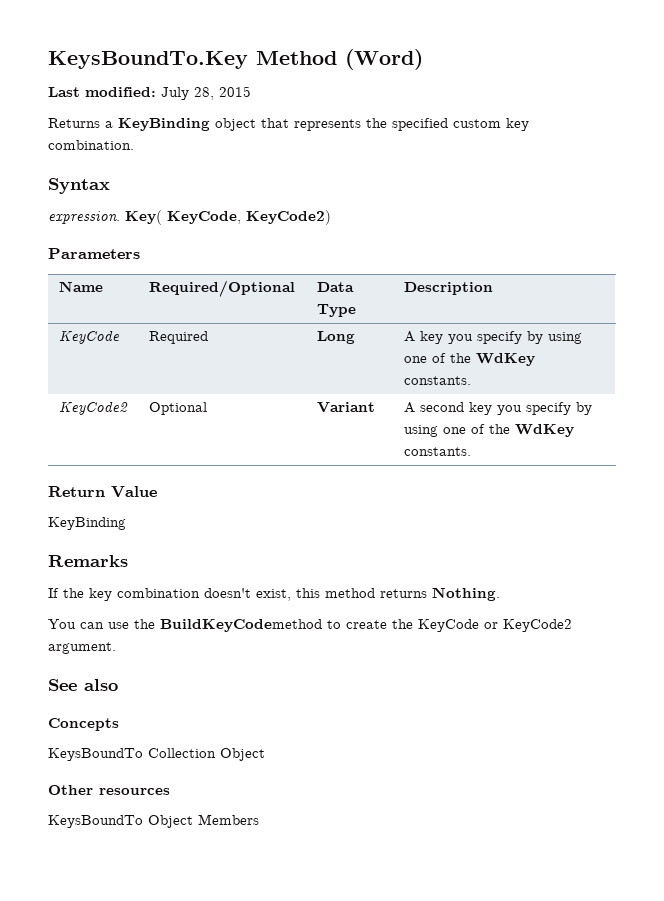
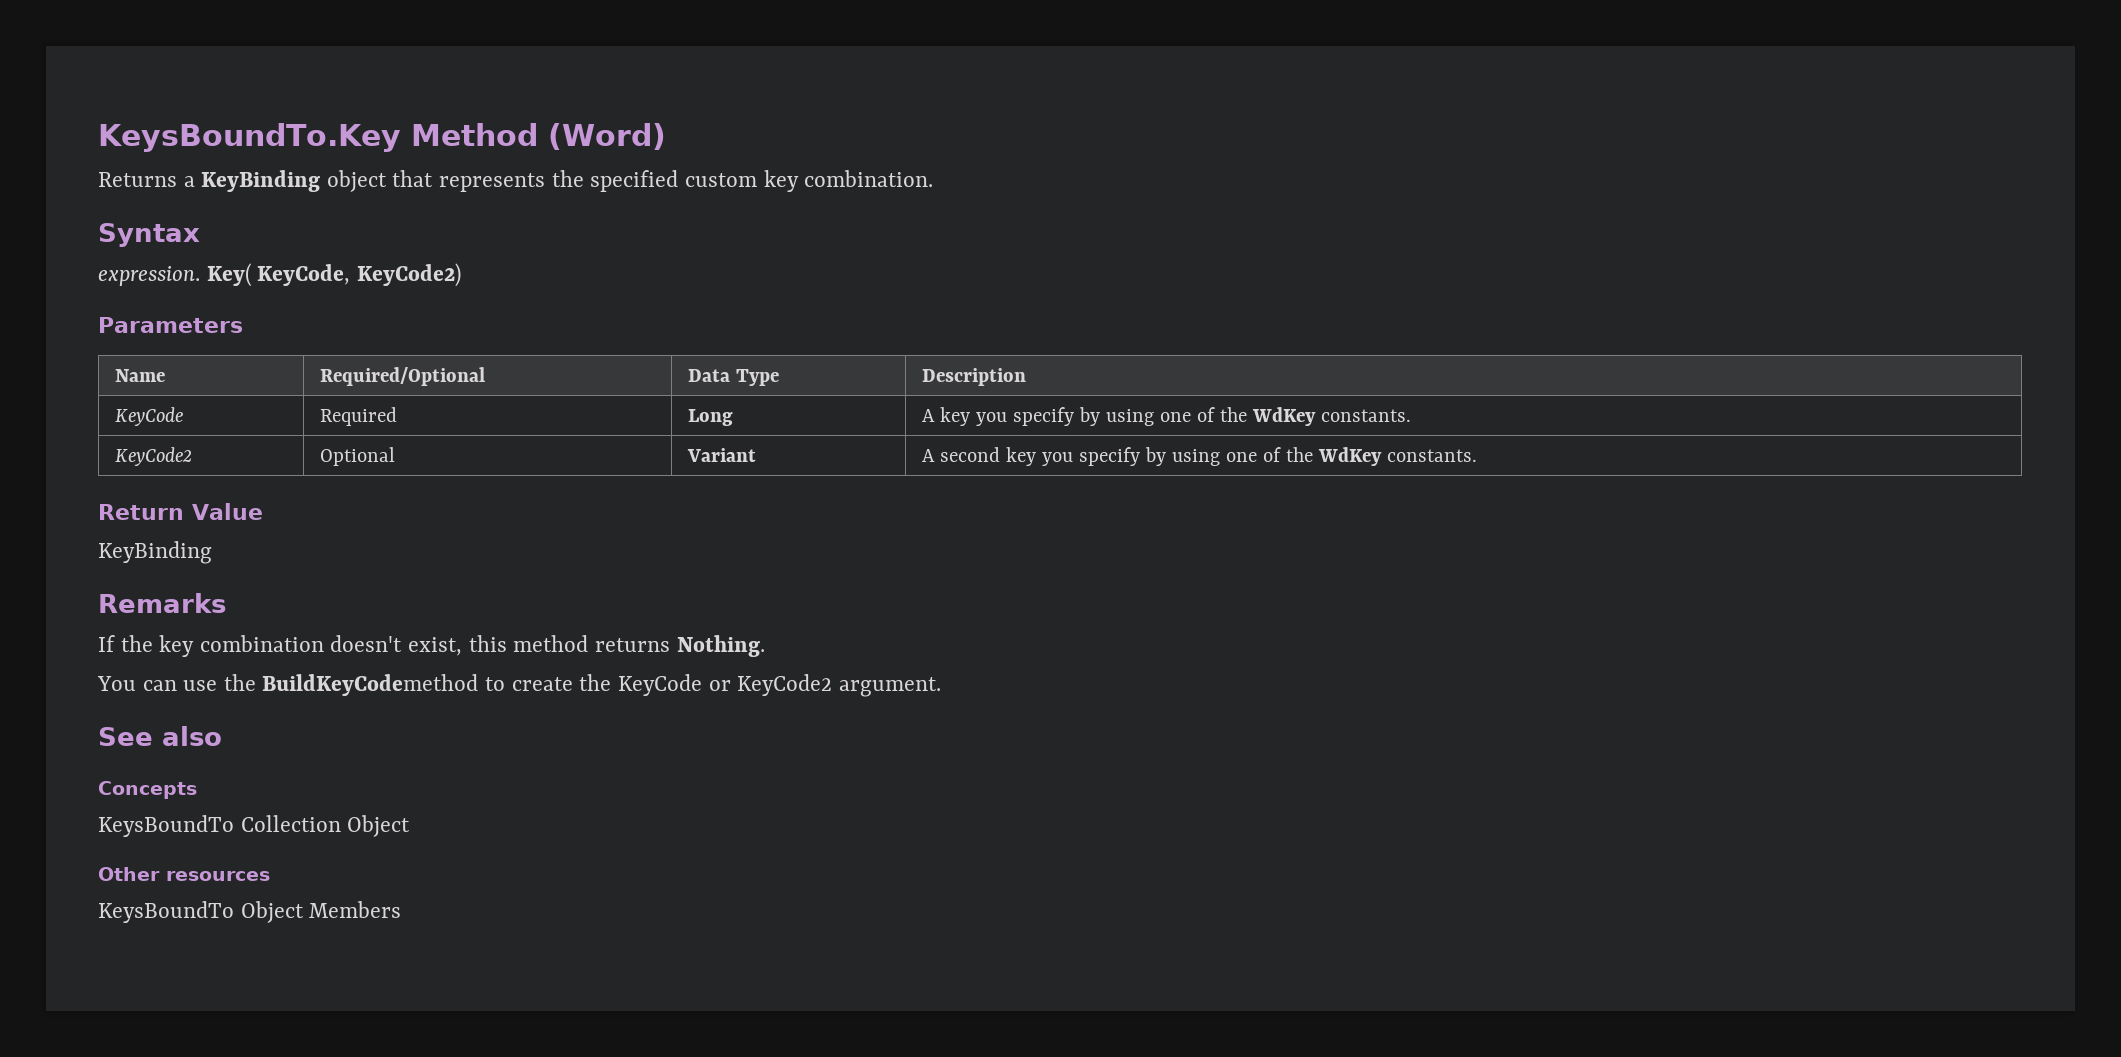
[48,86,251,100] // Last modified: July 28, 2015 -> (666, 136) none

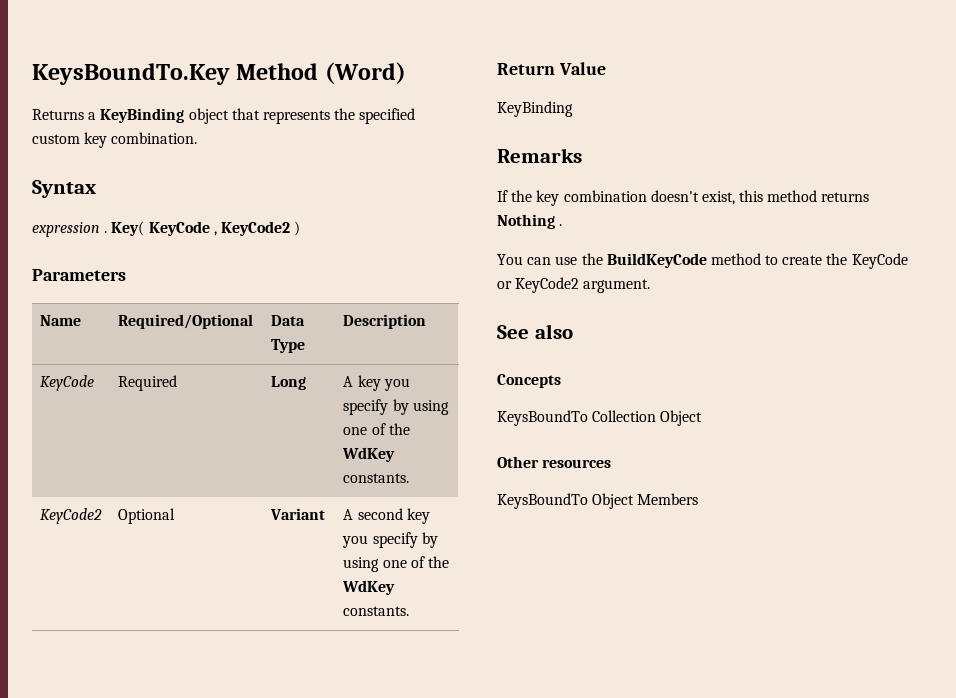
[98,263,461,287] expression. Key( KeyCode, KeyCode2) -> [32,221,301,237] expression . Key( KeyCode , KeyCode2 )
[676,635,765,657] Nothing. -> [497,214,563,229] Nothing .
[262,674,479,696] BuildKeyCodemethod -> [606,253,761,268] BuildKeyCode method

